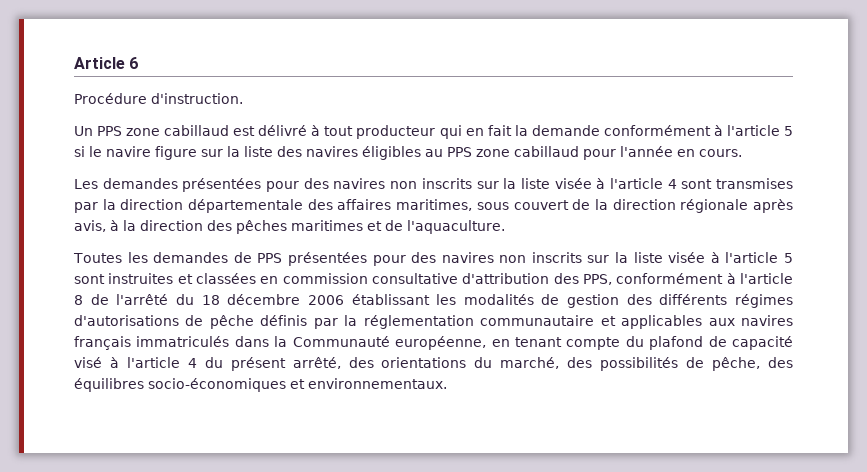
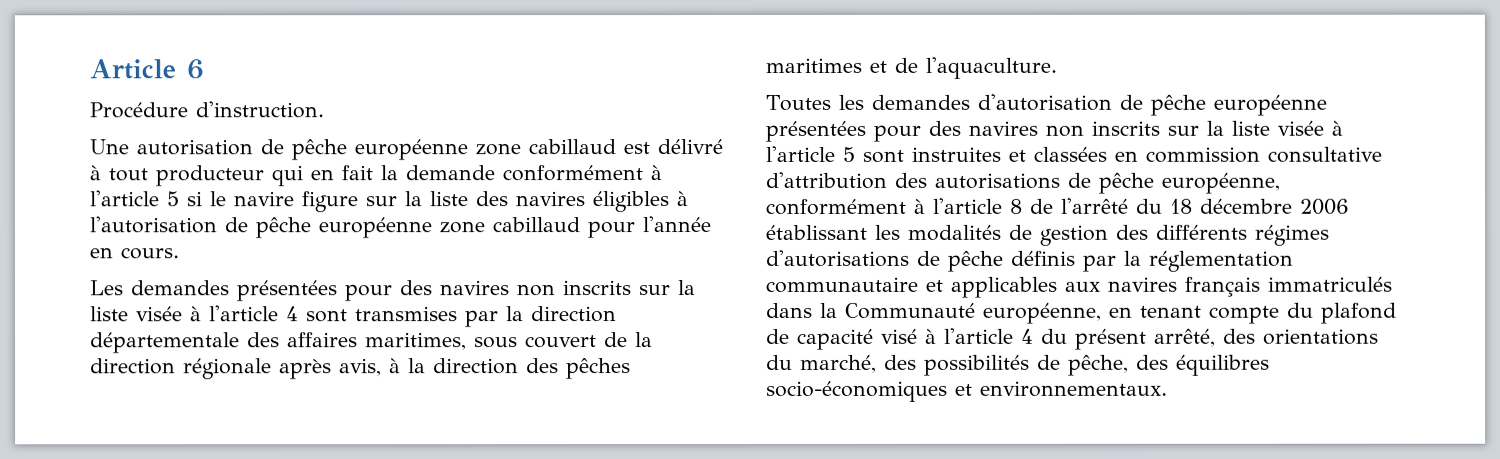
[74,126,123,136] Un PPS -> [89,139,468,161] Une autorisation de pêche européenne
[425,147,472,157] au PPS -> [676,191,688,207] [89,216,433,239] à l'autorisation de pêche européenne
[233,252,283,263] de PPS -> [976,93,1327,116] d'autorisation de pêche européenne
[583,274,612,285] PPS, -> [934,172,1280,194] autorisations de pêche européenne,

